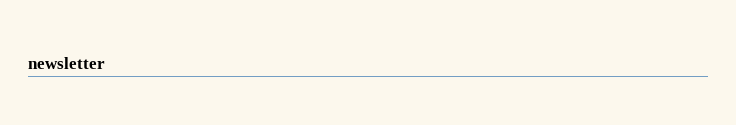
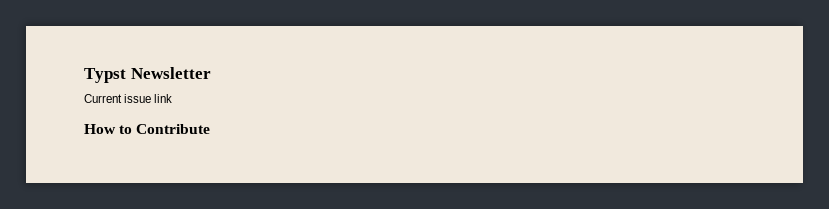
[28,57,105,69] newsletter -> [84,67,211,83] [84,94,173,103] [84,124,211,134] Typst Newsletter // Current issue link // How to Contribute

